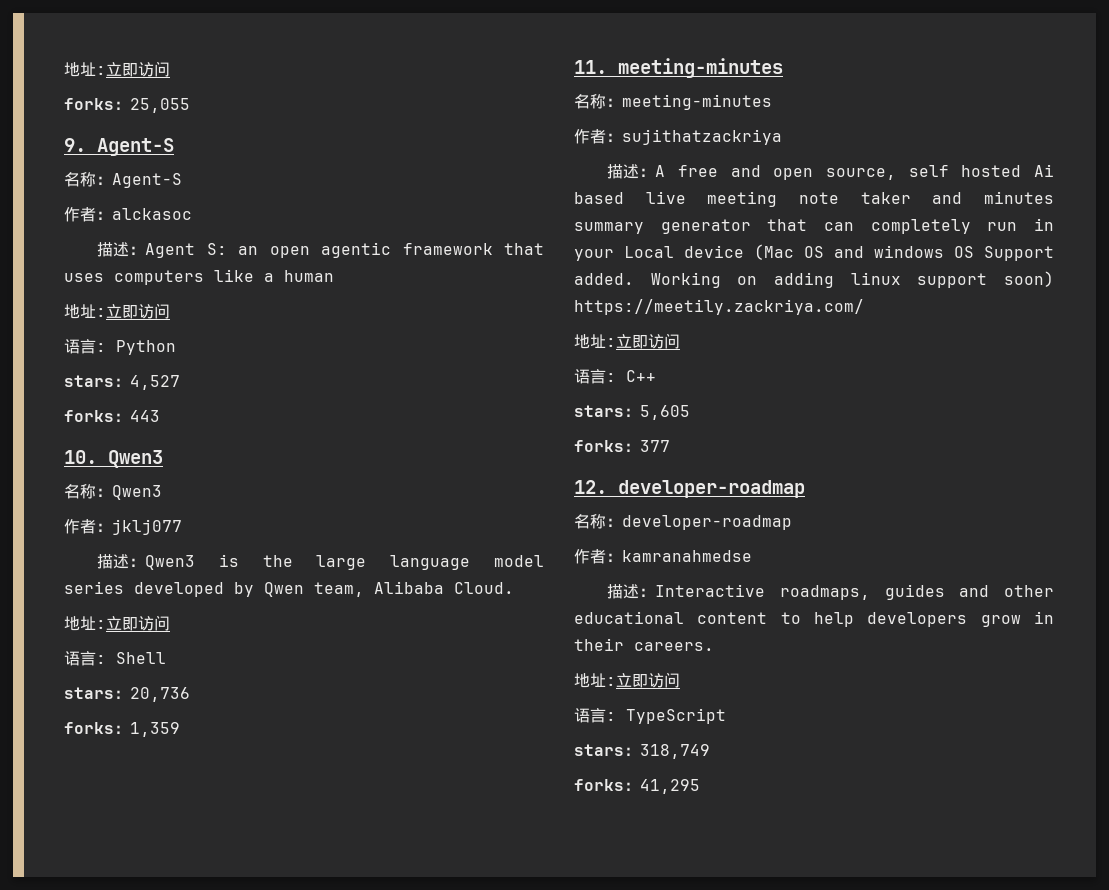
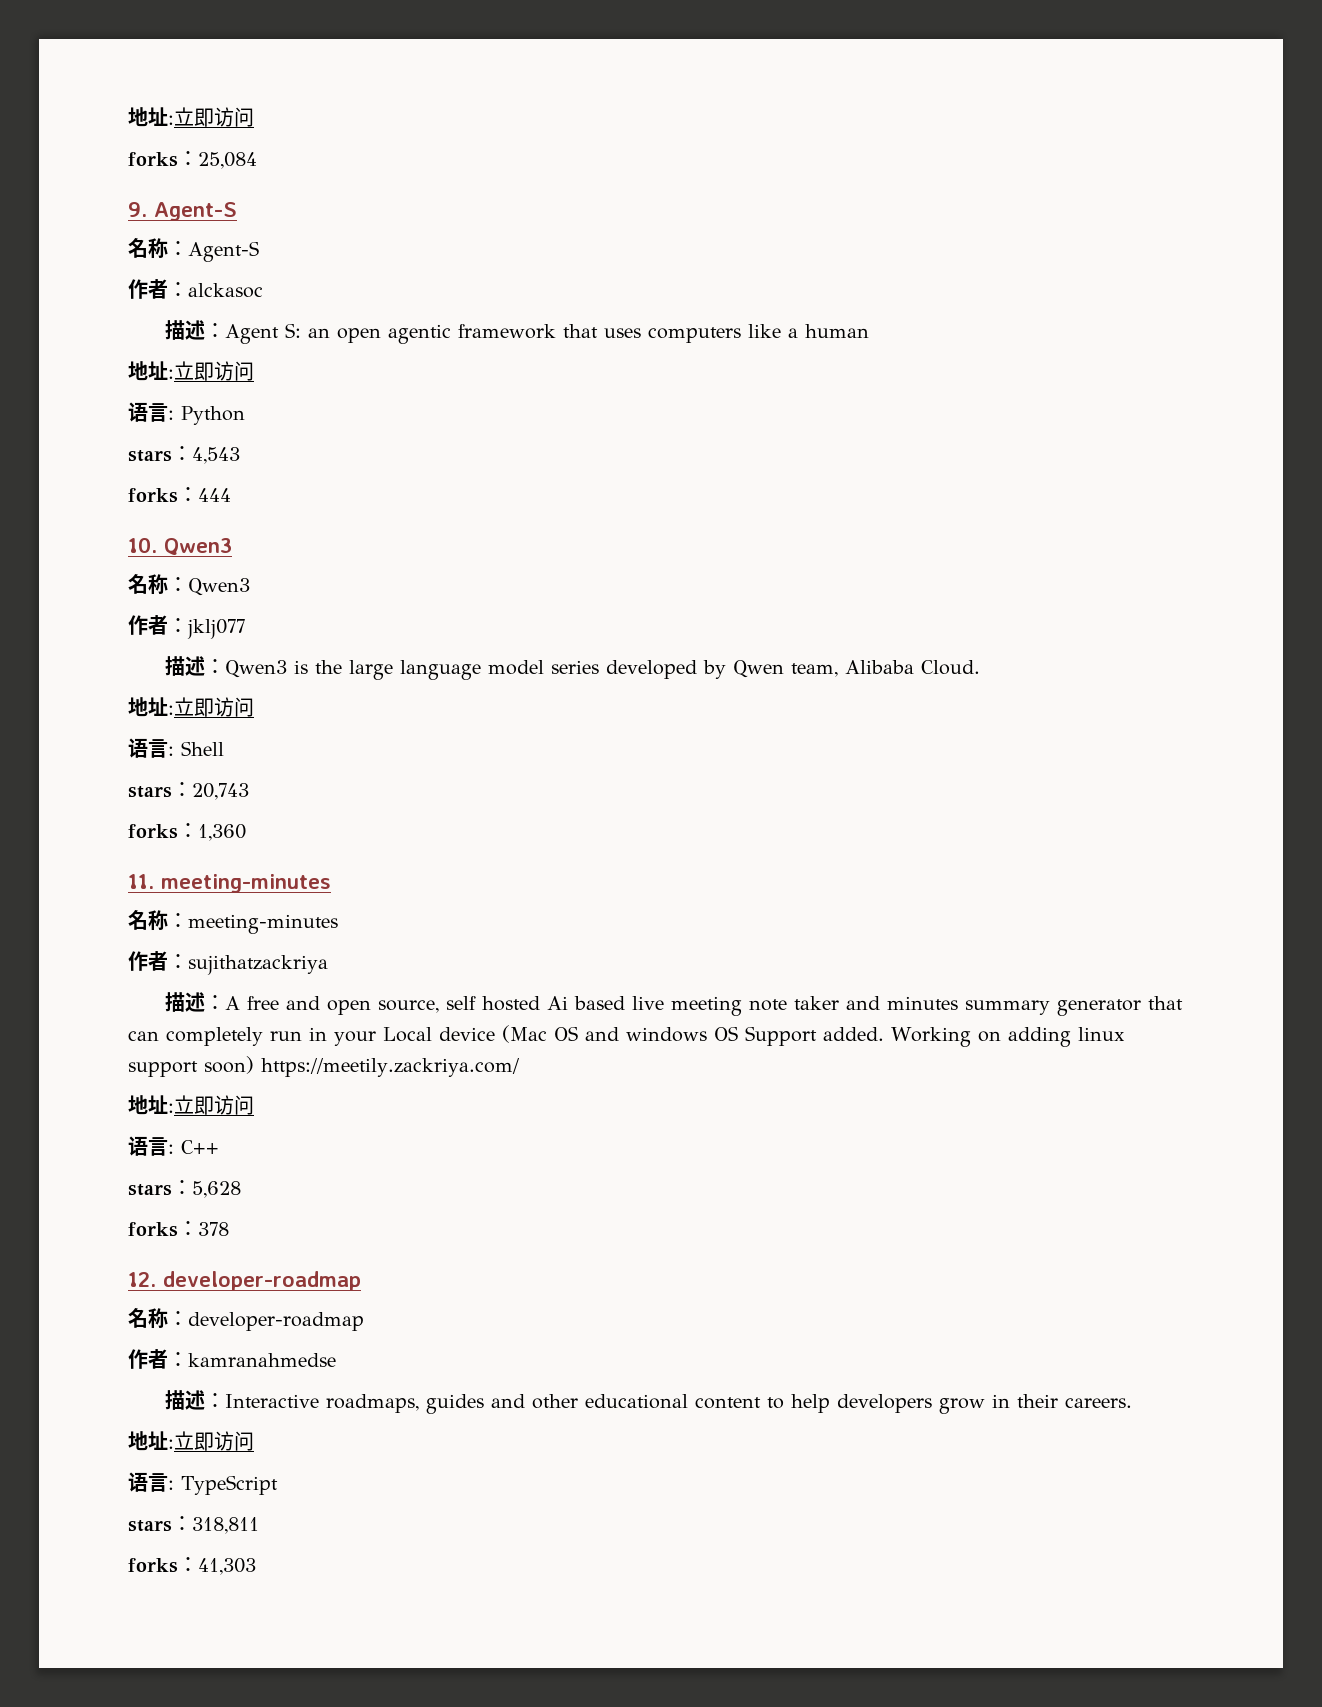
[130,98,190,113] 25,055 -> [198,152,257,169] 25,084
[130,375,180,390] [64,410,160,422] 4,527 // forks：443 -> [192,447,240,464] [128,487,231,503] 4,543 // forks：444
[130,687,190,702] [64,722,180,737] 20,736 // forks：1,359 -> [192,783,249,800] [128,823,246,841] 20,743 // forks：1,360
[640,405,690,420] [574,440,670,452] 5,605 // forks：377 -> [192,1181,241,1198] [128,1221,229,1237] 5,628 // forks：378
[640,744,710,759] [574,779,700,794] 318,749 // forks：41,295 -> [192,1517,259,1534] [128,1557,256,1575] 318,811 // forks：41,303

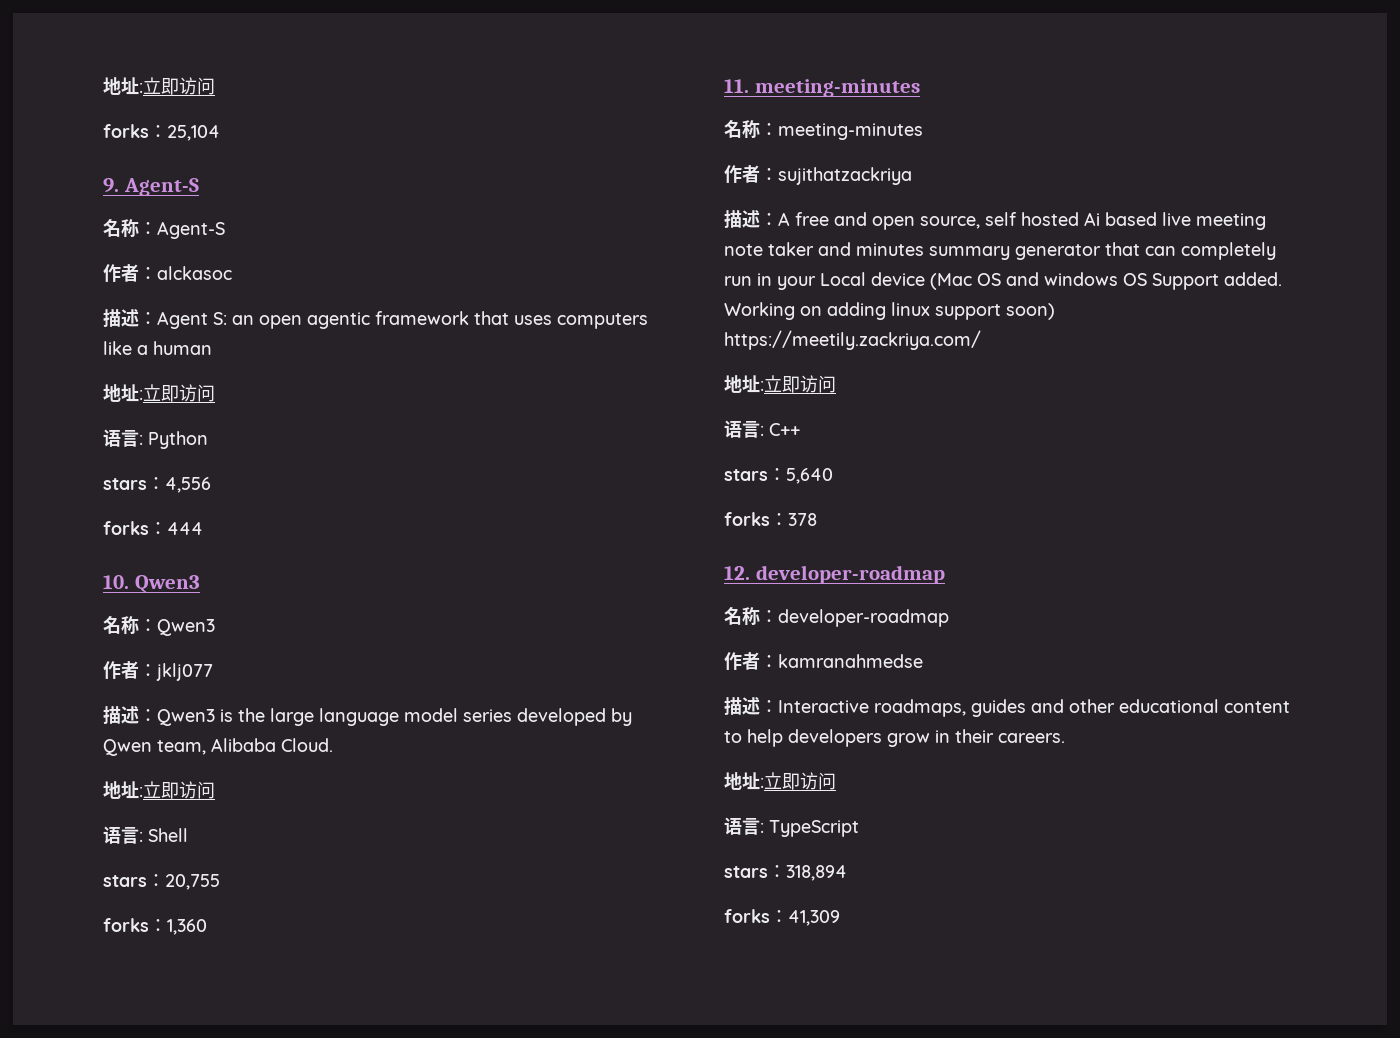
[198,152,257,169] 25,084 -> [167,125,220,141] 25,104
[192,447,240,464] 4,543 -> [165,477,211,493] 4,556
[192,783,249,800] 20,743 -> [165,874,220,890] 20,755
[192,1181,241,1198] 5,628 -> [786,468,833,484] 5,640
[192,1517,259,1534] [128,1557,256,1575] 318,811 // forks：41,303 -> [786,865,847,881] [724,909,840,926] 318,894 // forks：41,309

